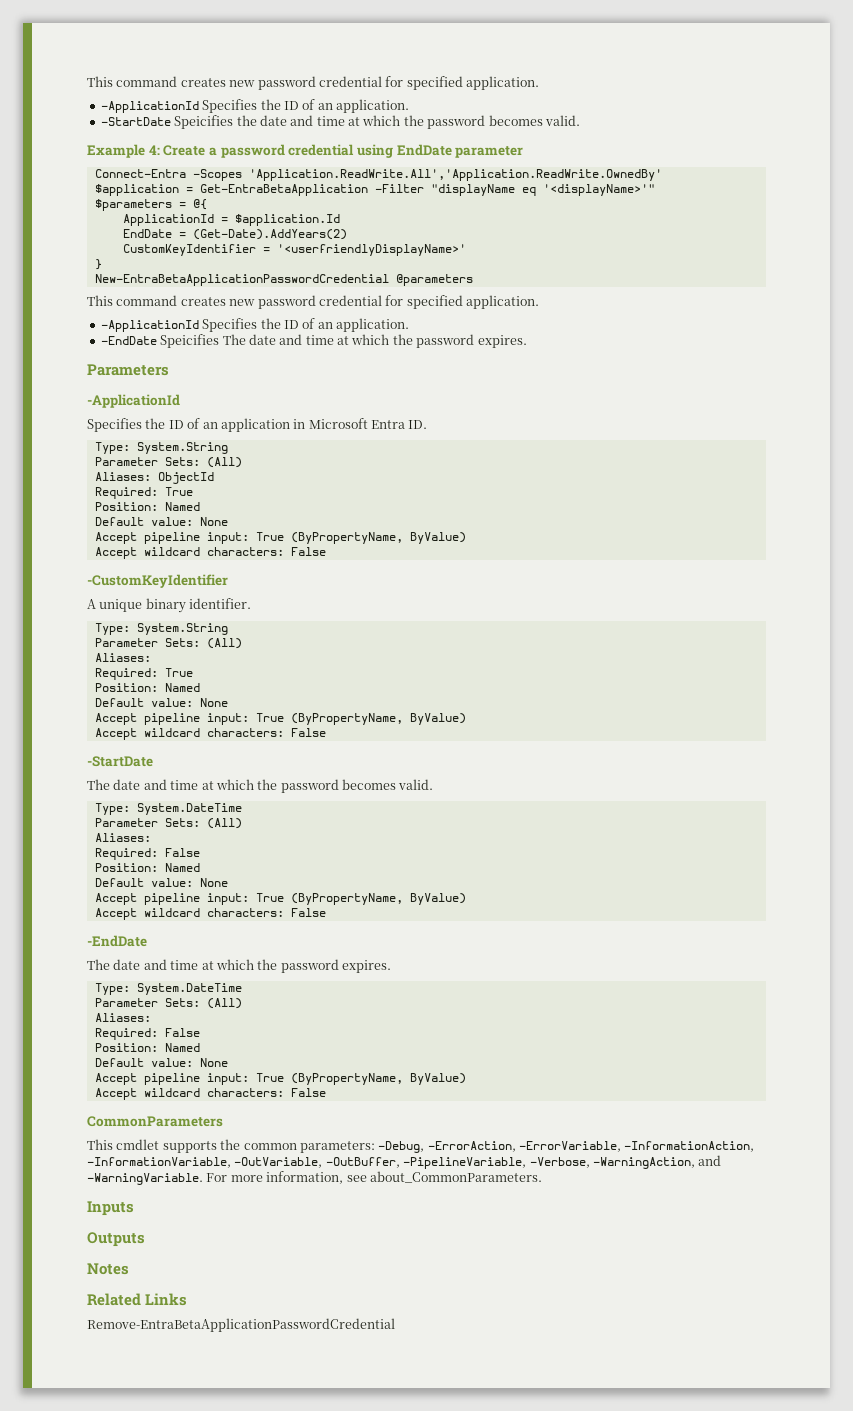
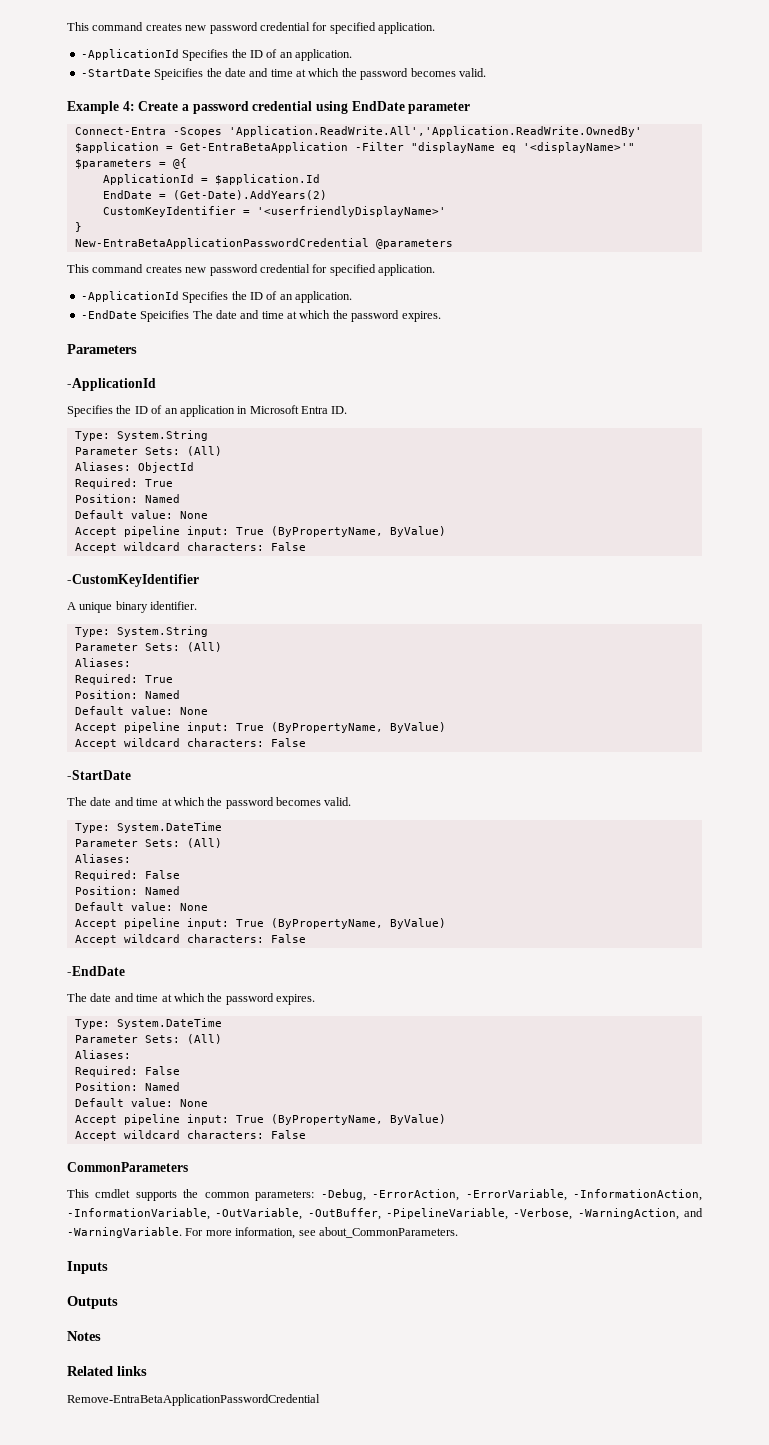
[145,1293,188,1306] Links -> [117,1366,147,1376] links

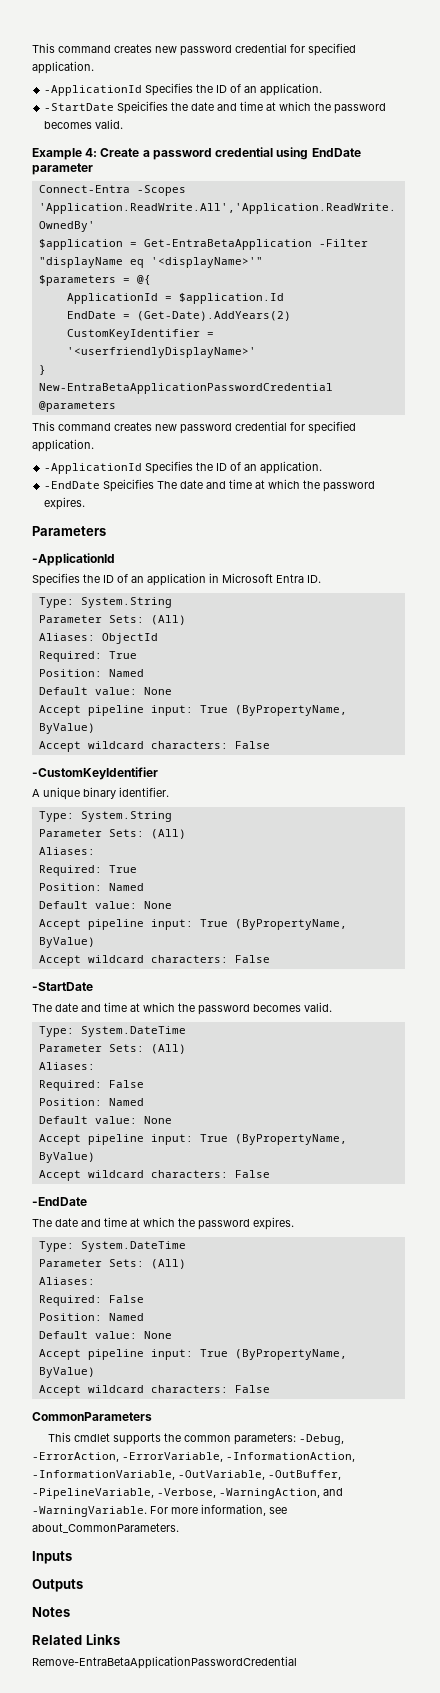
[117,1366,147,1376] links -> [85,1634,120,1645] Links

